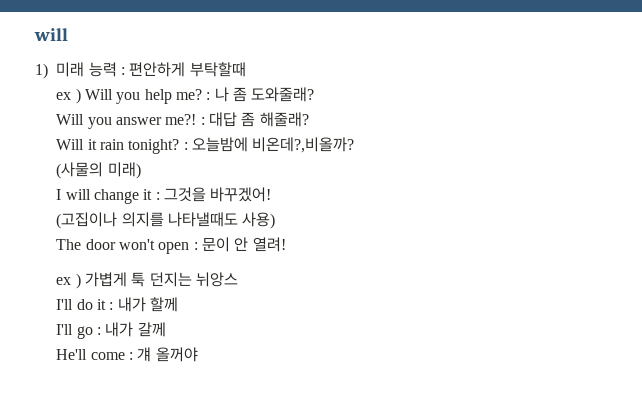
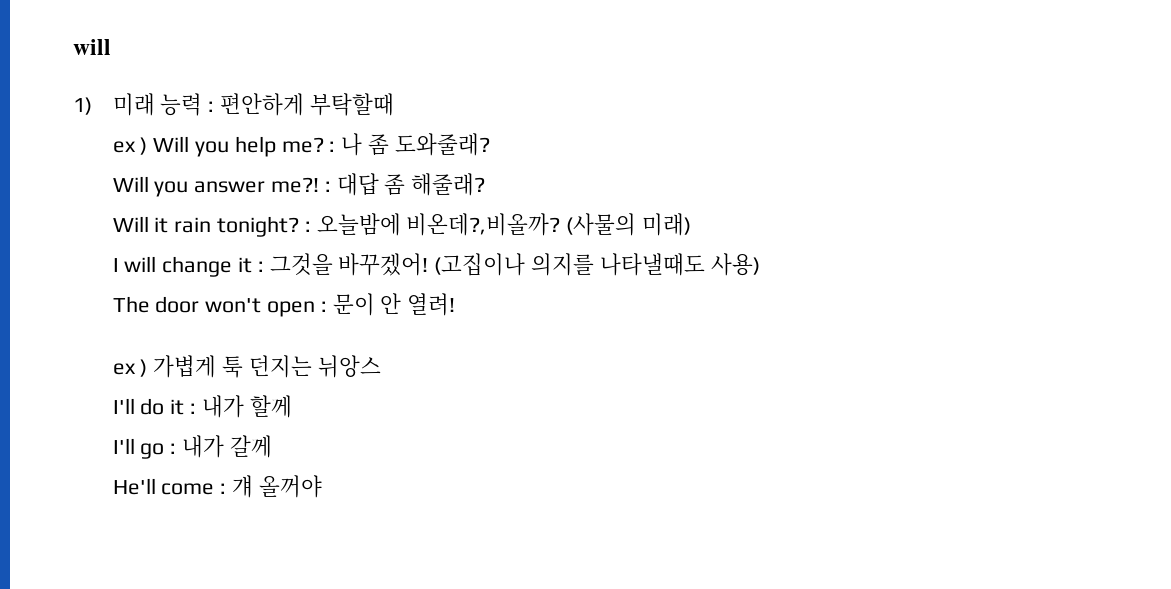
(355, 145) // -> (561, 224) none
(272, 194) // -> (429, 264) none

